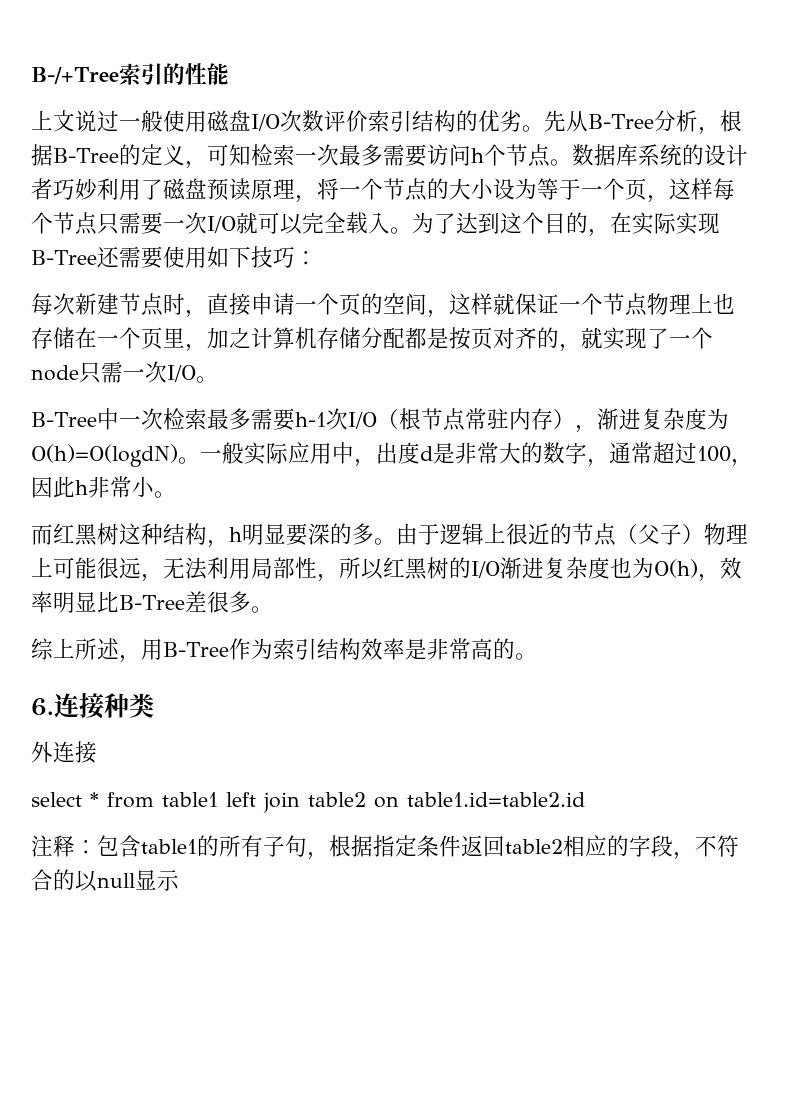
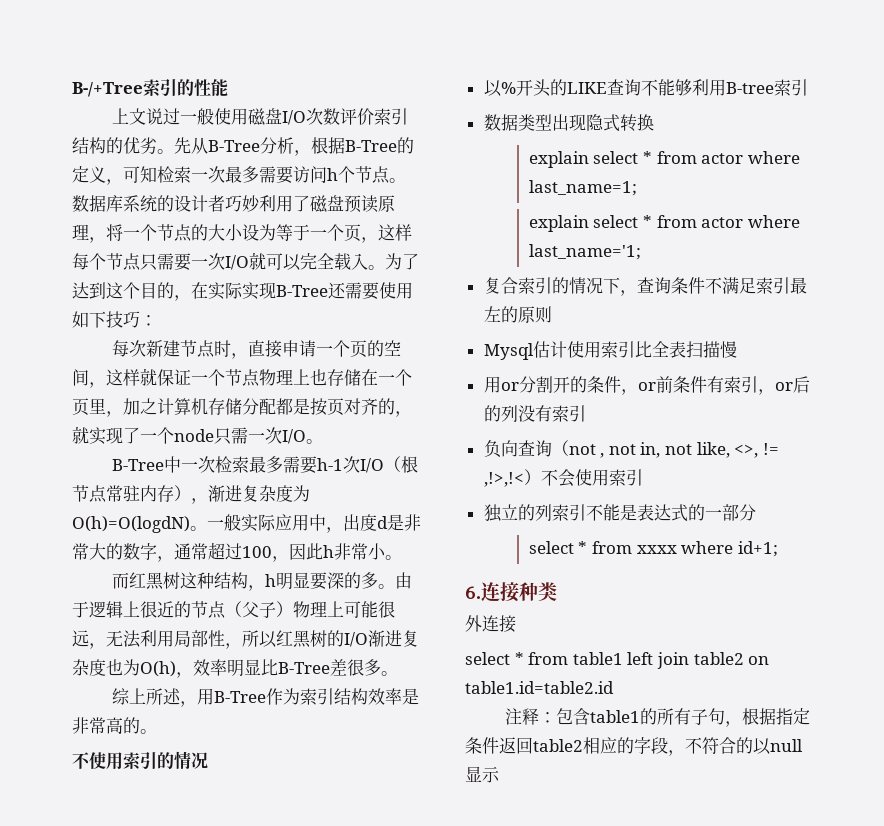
(537, 656) none -> [72,751,208,770] [483,79,808,97] [483,114,654,132] [528,151,800,168] [528,180,637,196] [528,215,800,232] [528,244,641,260] [483,277,807,296] [483,306,552,323] [483,341,737,360] [483,376,810,395] [483,405,586,422] [483,440,779,458] [483,469,643,487] [483,504,756,522] [528,541,778,557] // 不使用索引的情况 // 以%开头的LIKE查询不能够利用B-tree索引 // 数据类型出现隐式转换 // explain select * from actor where last_name=1; // explain select * from actor where last_name='1; // 复合索引的情况下，查询条件不满足索引最左的原则 // Mysql估计使用索引比全表扫描慢 // 用or分割开的条件，or前条件有索引，or后的列没有索引 // 负向查询（not , not in, not like, <>, != ,!>,!<）不会使用索引 // 独立的列索引不能是表达式的一部分 // select * from xxxx where id+1;

